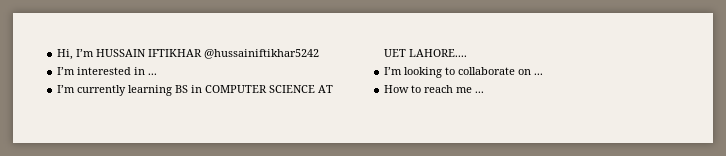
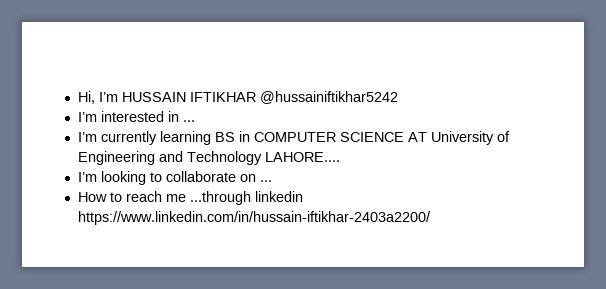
[384,49,407,57] UET -> [430,131,510,145] [77,151,262,165] University of Engineering and Technology
[475,91,485,93] ... -> [189,191,303,205] [77,211,431,225] ...through linkedin https://www.linkedin.com/in/hussain-iftikhar-2403a2200/

